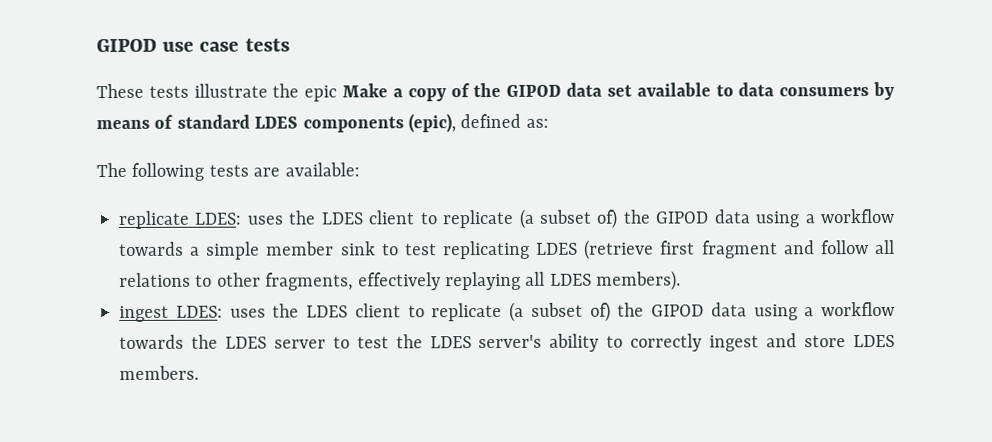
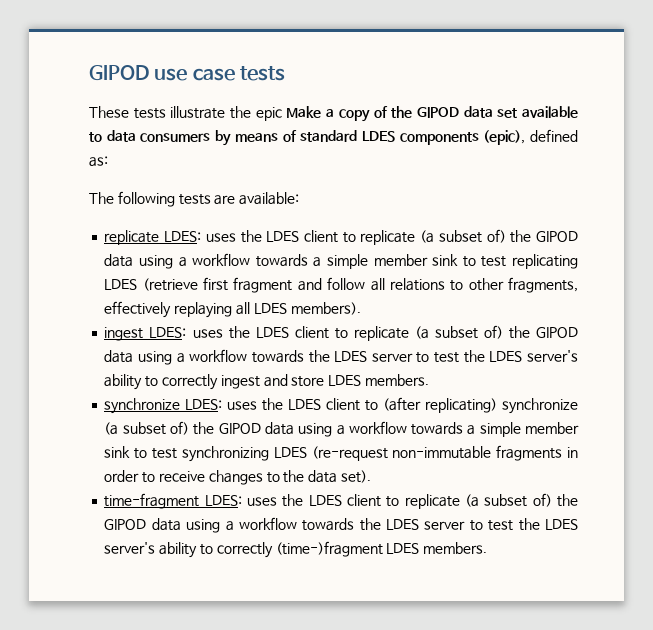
(199, 372) none -> [104,397,578,414] [104,421,579,437] [104,445,578,462] [104,470,371,485] [104,493,578,509] [104,517,578,533] [104,541,488,558] // synchronize LDES: uses the LDES client to (after replicating) synchronize (a subset of) the GIPOD data using a workflow towards a simple member sink to test synchronizing LDES (re-request non-immutable fragments in order to receive changes to the data set). // time-fragment LDES: uses the LDES client to replicate (a subset of) the GIPOD data using a workflow towards the LDES server to test the LDES server's ability to correctly (time-)fragment LDES members.

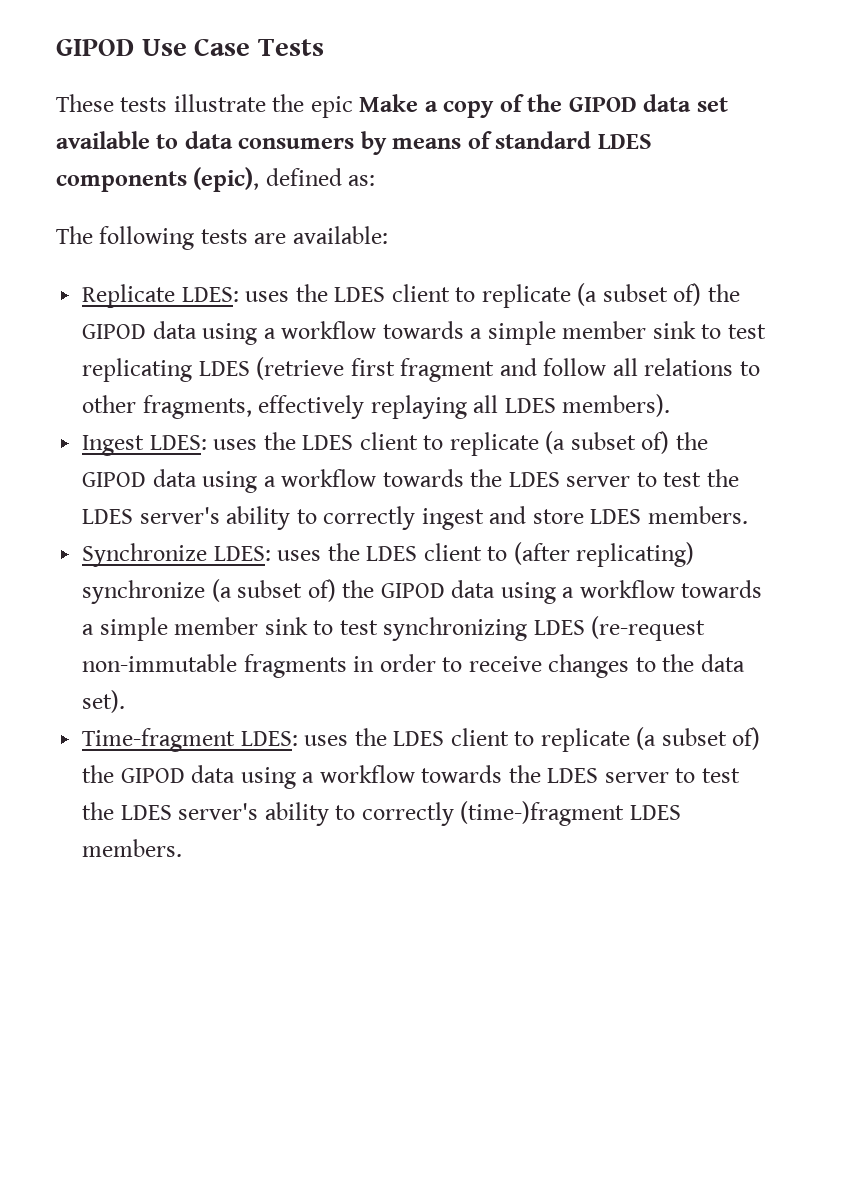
[89,65,285,81] GIPOD use case tests -> [56,38,324,56] GIPOD Use Case Tests
[104,230,160,245] replicate -> [82,284,176,308] Replicate
[104,327,144,341] ingest -> [82,435,145,456] Ingest
[104,398,181,414] synchronize -> [82,543,208,567] Synchronize
[104,493,200,509] time-fragment -> [82,728,236,752] Time-fragment

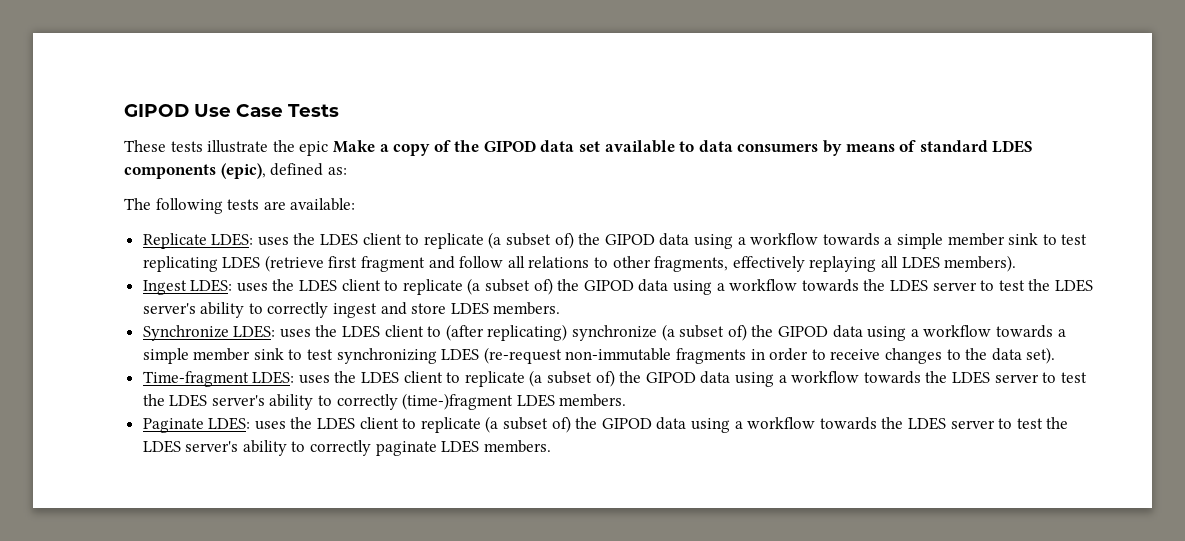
(183, 848) none -> [142,416,1069,433] [142,440,551,456] // Paginate LDES: uses the LDES client to replicate (a subset of) the GIPOD data using a workflow towards the LDES server to test the LDES server's ability to correctly paginate LDES members.

